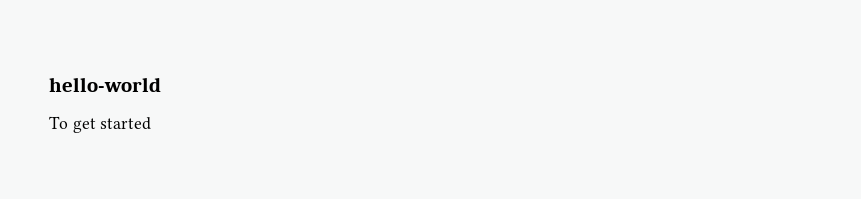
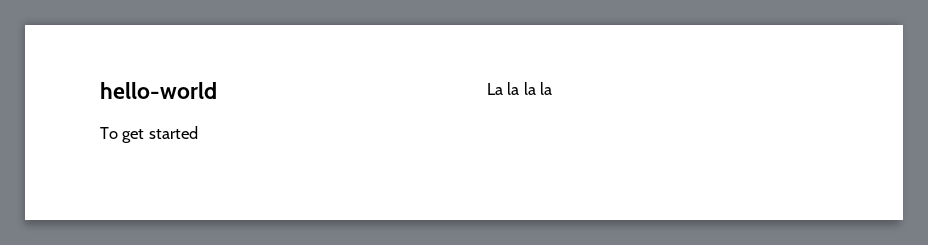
(152, 123) none -> [487,82,553,95] // La la la la

